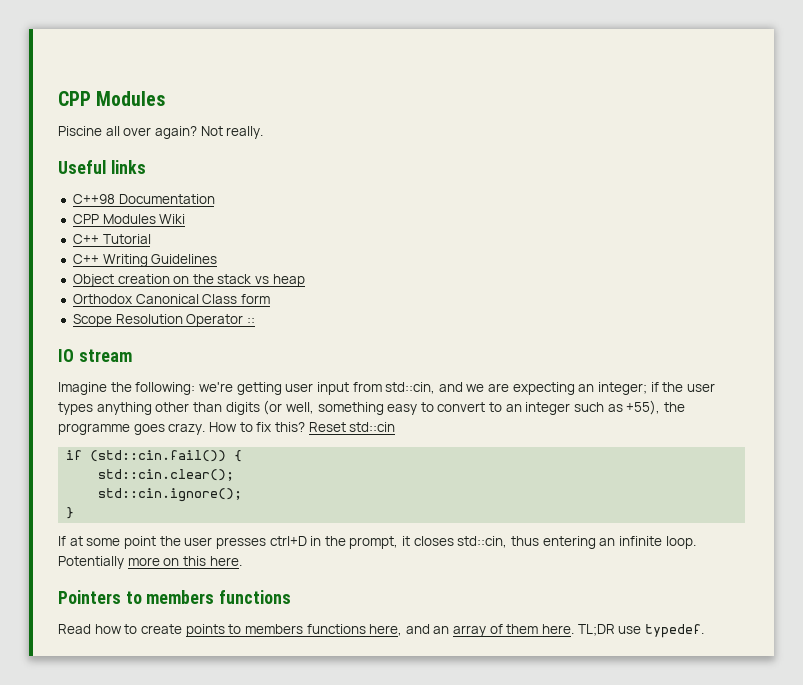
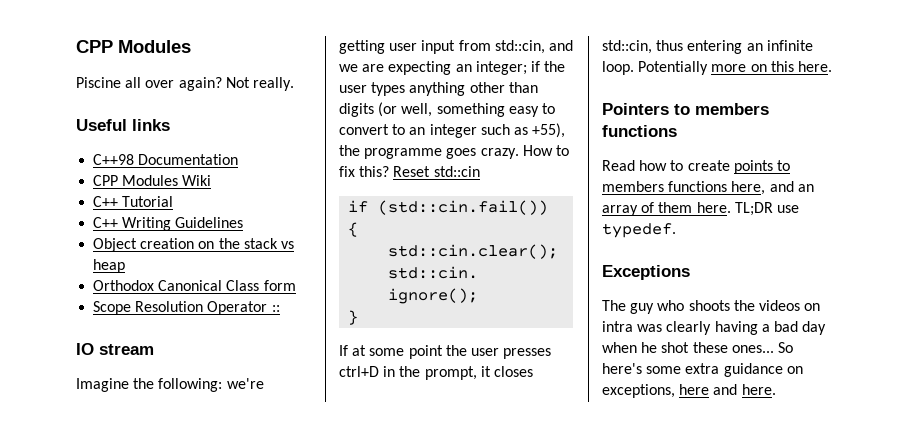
(704, 631) none -> [602,265,690,280] [602,300,821,314] [602,321,827,335] [602,342,793,353] [602,363,803,377] [602,384,776,398] // Exceptions // The guy who shoots the videos on intra was clearly having a bad day when he shot these ones... So here's some extra guidance on exceptions, here and here.

